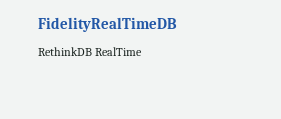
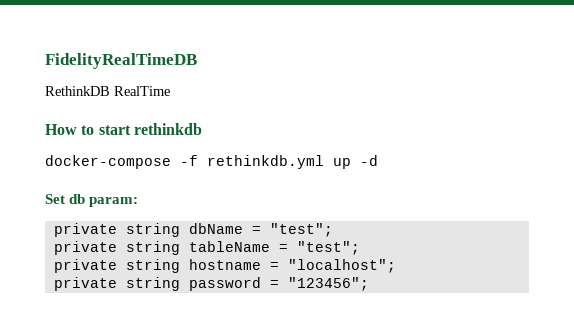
(143, 51) none -> [45,123,202,135] [45,155,378,169] [45,194,139,207] [53,223,333,237] [53,241,360,255] [53,259,396,273] [53,277,369,291] // How to start rethinkdb // docker-compose -f rethinkdb.yml up -d // Set db param: // private string dbName = "test"; // private string tableName = "test"; // private string hostname = "localhost"; // private string password = "123456";

